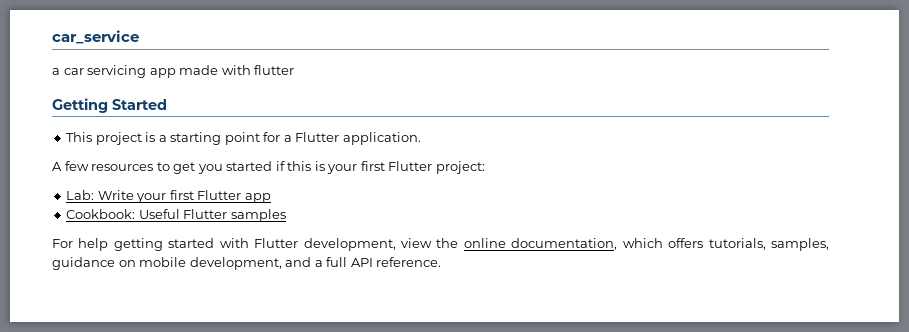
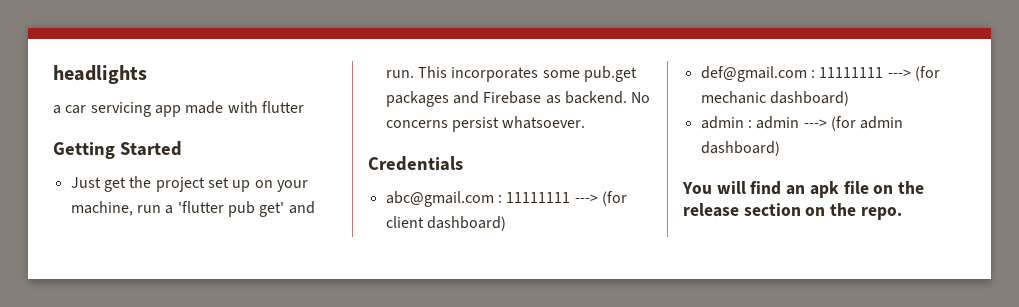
[52,30,139,44] car_service -> [53,65,147,84] headlights
[66,132,421,145] [52,161,485,174] [66,190,271,203] [66,209,286,222] [52,238,830,251] [52,257,442,270] This project is a starting point for a Flutter application. // A few resources to get you started if this is your first Flutter project: // Lab: Write your first Flutter app // Cookbook: Useful Flutter samples // For help getting started with Flutter development, view the online documentation, which offers tutorials, samples, guidance on mobile development, and a full API reference. -> [70,176,308,192] [70,201,315,217] [385,66,637,82] [385,91,651,107] [385,116,586,132] [368,156,463,171] [385,191,627,207] [385,216,506,231] [700,66,940,82] [700,91,849,106] [700,116,904,131] [700,141,780,156] [682,181,925,198] [683,203,902,220] Just get the project set up on your machine, run a 'flutter pub get' and run. This incorporates some pub.get packages and Firebase as backend. No concerns persist whatsoever. // Credentials // abc@gmail.com : 11111111 ---> (for client dashboard) // def@gmail.com : 11111111 ---> (for mechanic dashboard) // admin : admin ---> (for admin dashboard) // You will find an apk file on the release section on the repo.

